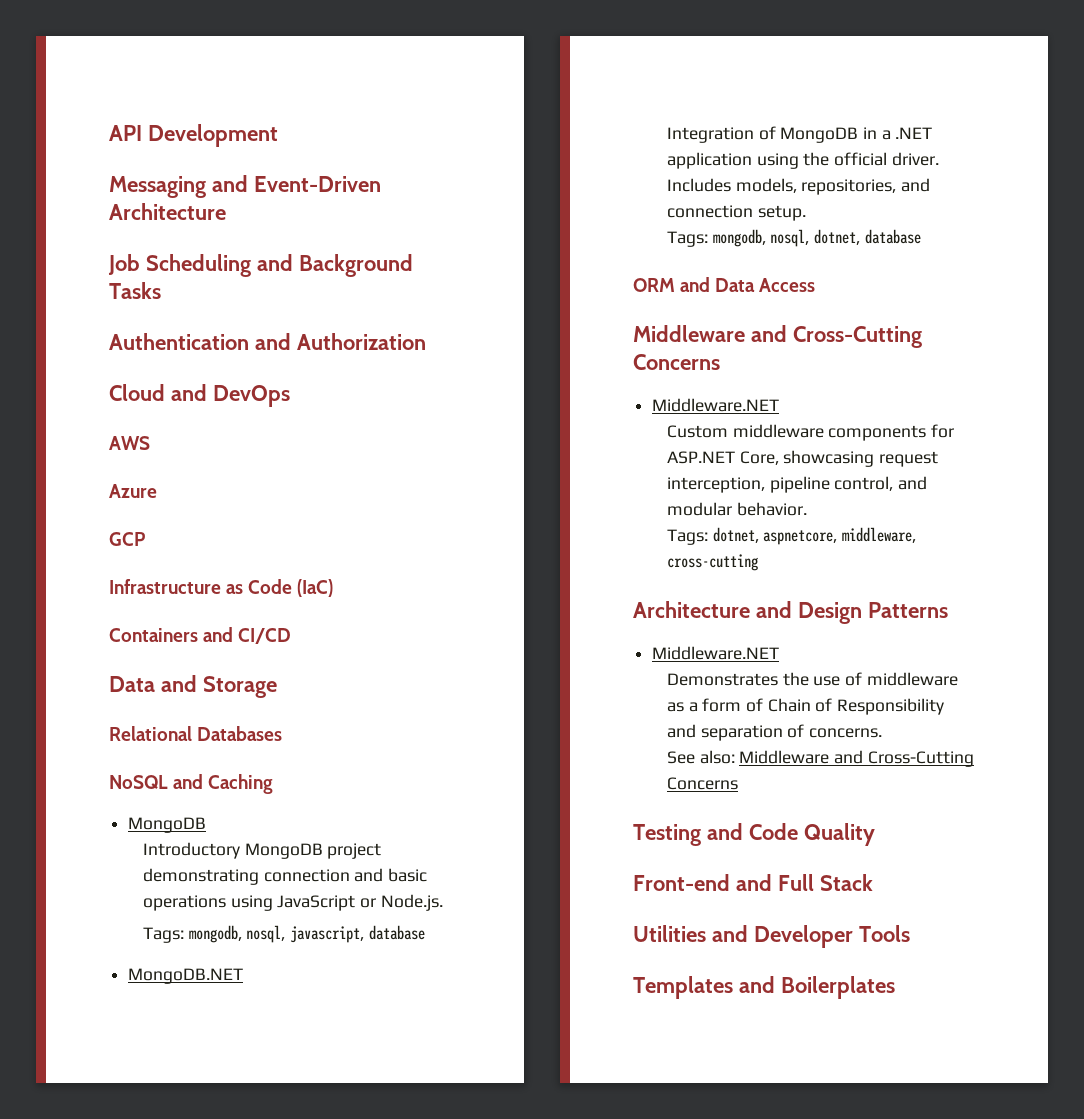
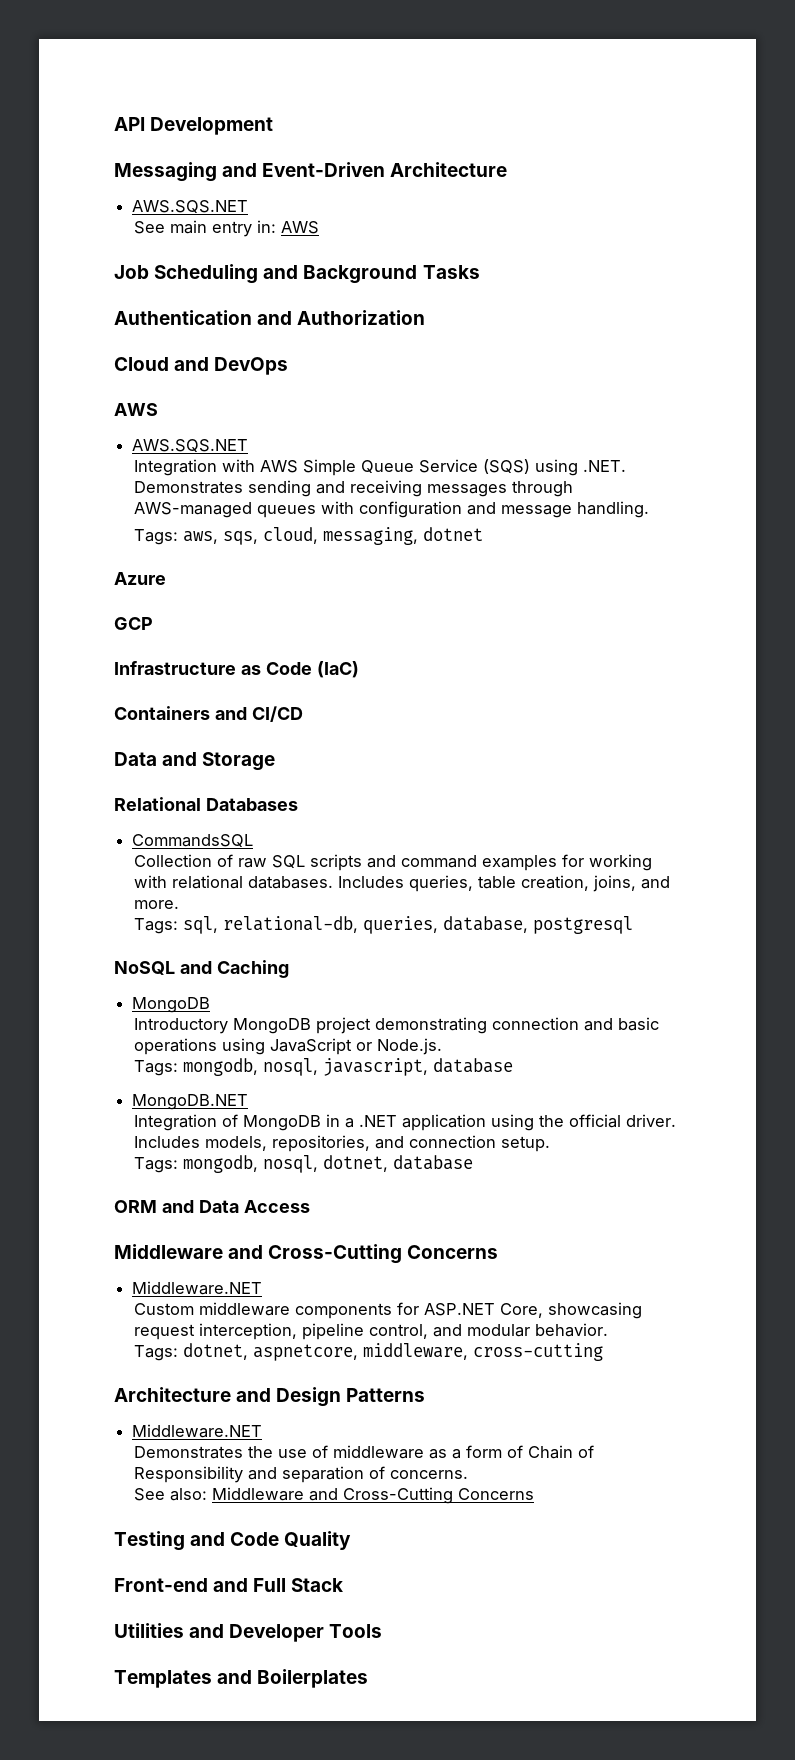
(226, 211) none -> [132,200,249,213] [134,220,320,237] // AWS.SQS.NET // See main entry in: AWS
(150, 443) none -> [132,439,249,452] [134,459,627,476] [134,480,574,497] [134,501,650,518] [134,527,484,545] // AWS.SQS.NET // Integration with AWS Simple Queue Service (SQS) using .NET. Demonstrates sending and receiving messages through AWS-managed queues with configuration and message handling. // Tags: aws, sqs, cloud, messaging, dotnet
(283, 733) none -> [132,834,254,847] [134,854,653,871] [134,875,671,892] [134,900,180,909] [134,916,634,934] // CommandsSQL // Collection of raw SQL scripts and command examples for working with relational databases. Includes queries, table creation, joins, and more. // Tags: sql, relational-db, queries, database, postgresql

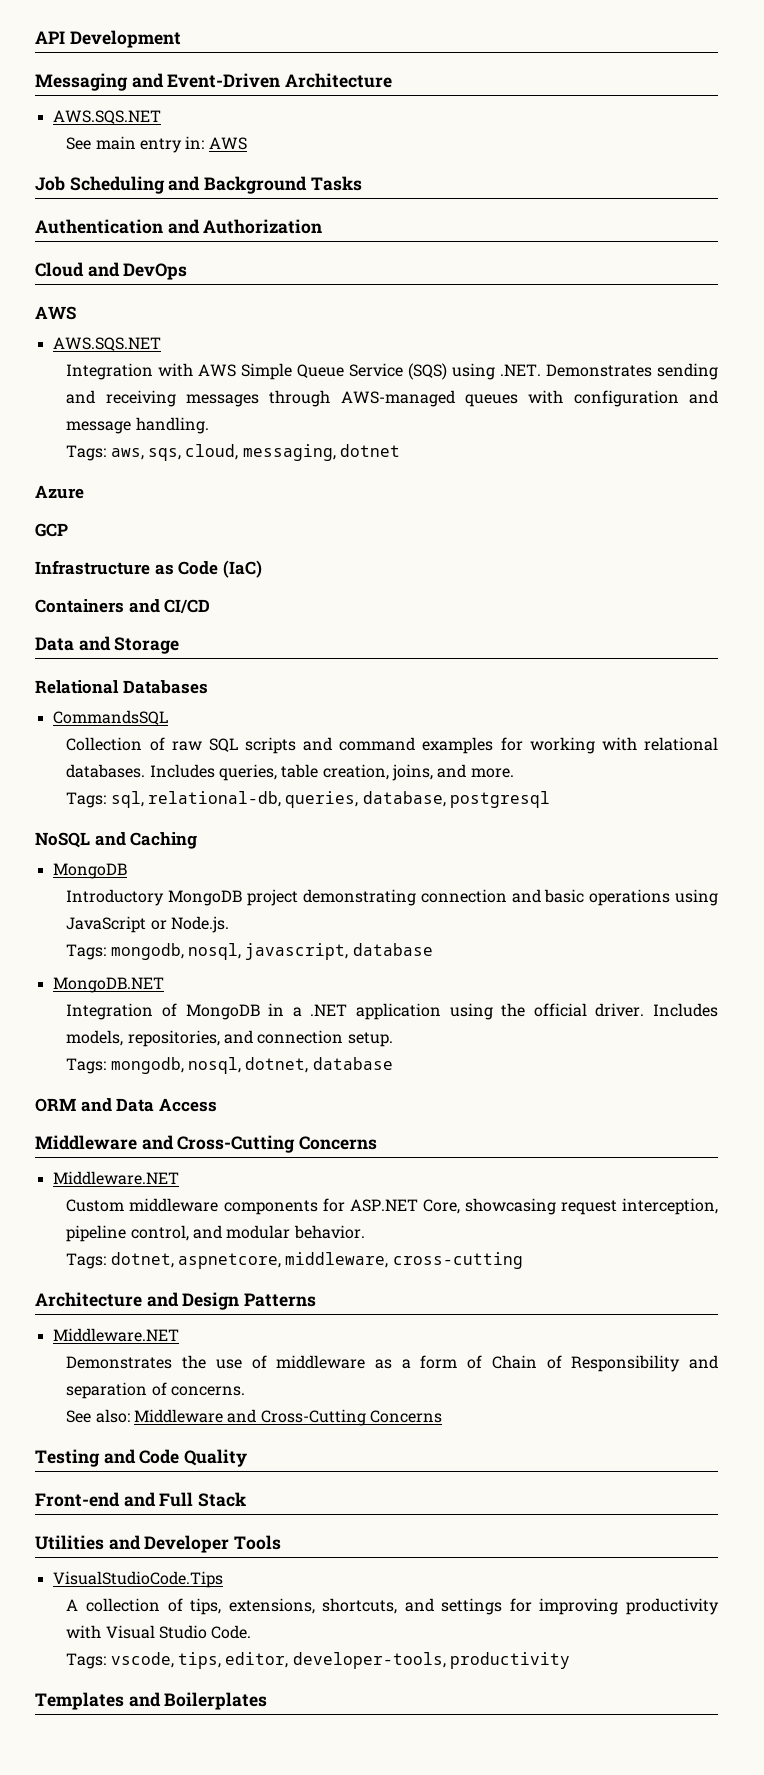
(383, 1631) none -> [52,1571,223,1588] [66,1598,719,1615] [66,1625,252,1639] [66,1652,571,1669] // VisualStudioCode.Tips // A collection of tips, extensions, shortcuts, and settings for improving productivity with Visual Studio Code. // Tags: vscode, tips, editor, developer-tools, productivity

